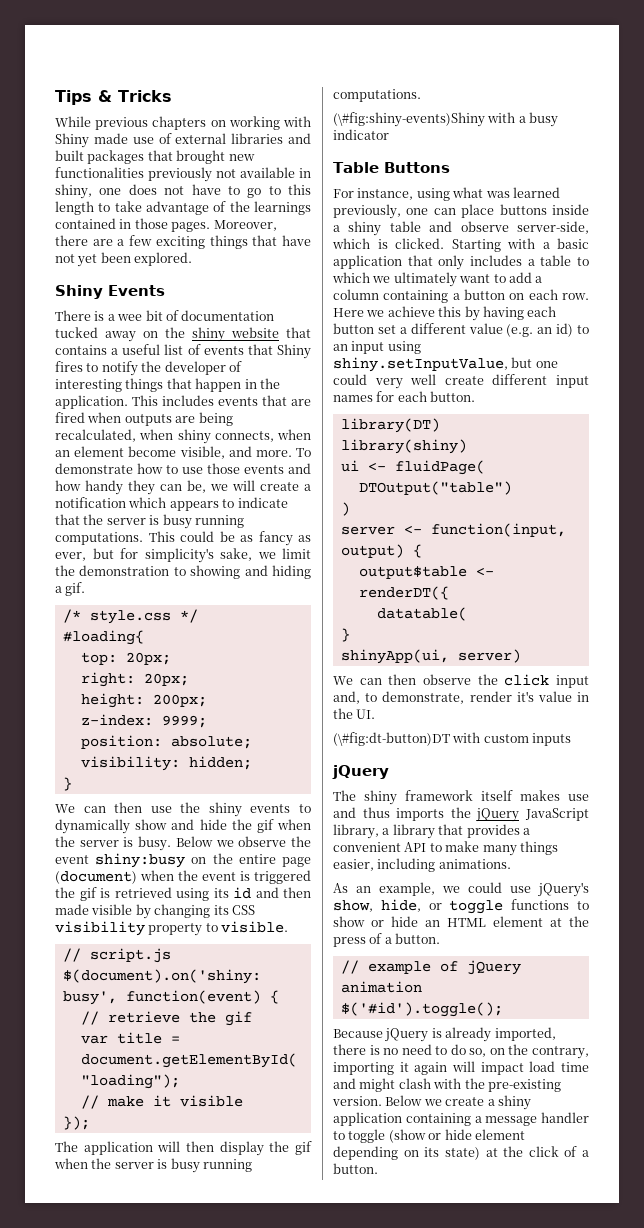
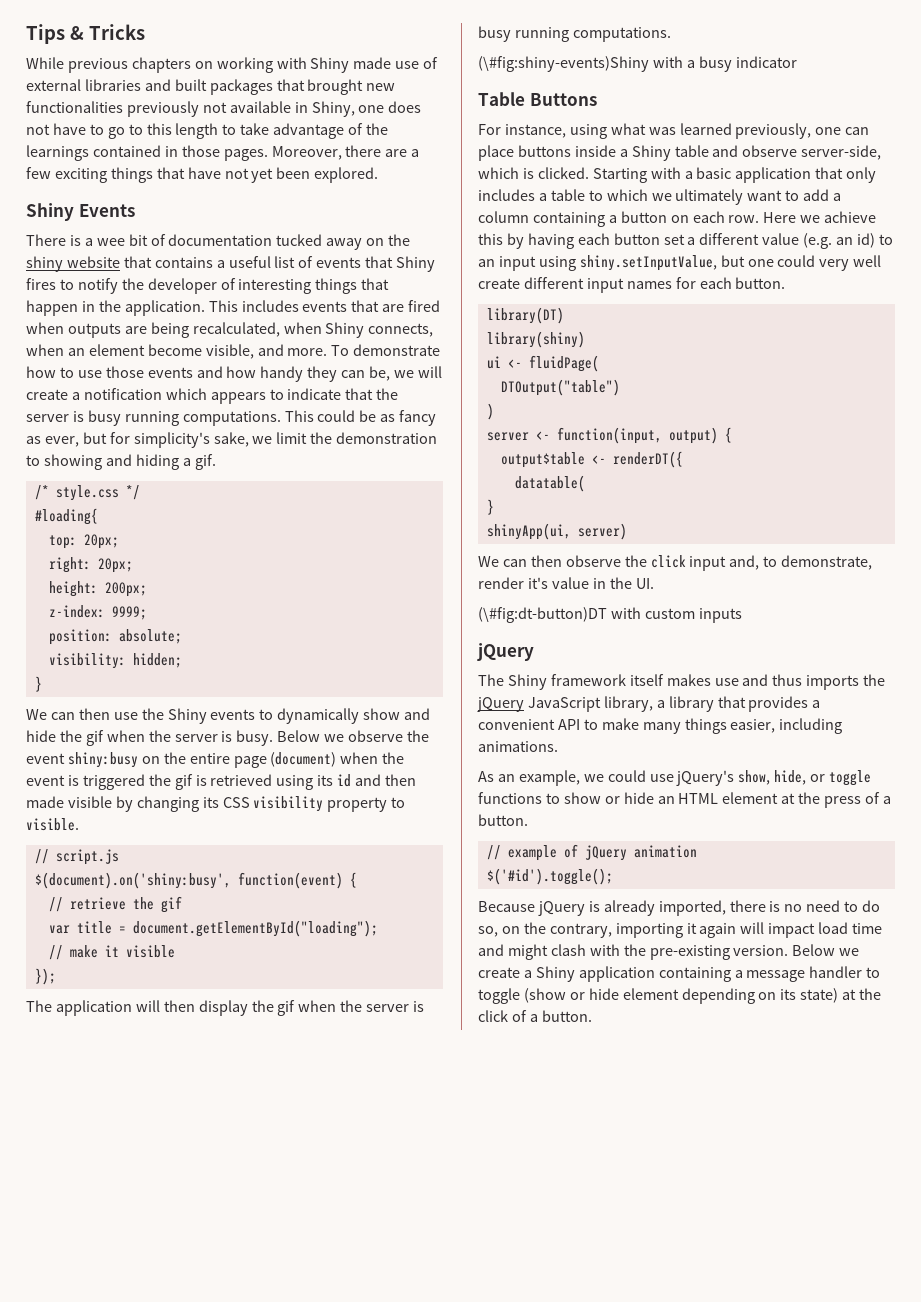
[55,184,92,199] shiny, -> [311,101,355,117] Shiny,
[177,429,211,444] shiny -> [325,322,365,338] Shiny
[208,802,242,817] shiny -> [167,708,207,724] Shiny
[348,221,382,236] shiny -> [631,145,671,161] Shiny
[364,790,397,805] shiny -> [507,674,547,690] Shiny
[497,1095,531,1110] shiny -> [535,966,575,982] Shiny

